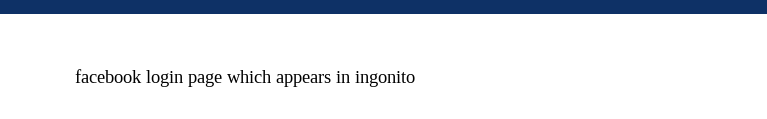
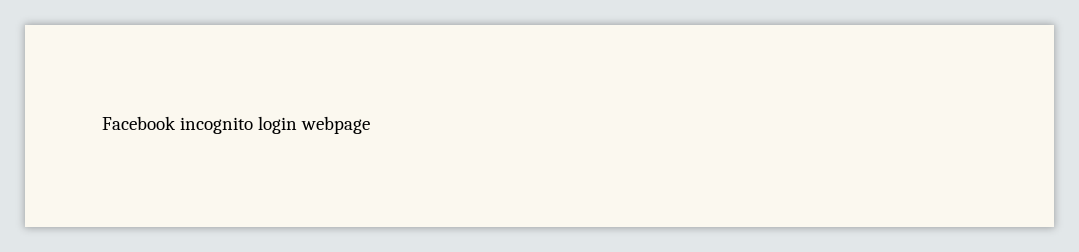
[75,69,415,87] facebook login page which appears in ingonito -> [102,116,371,134] Facebook incognito login webpage

